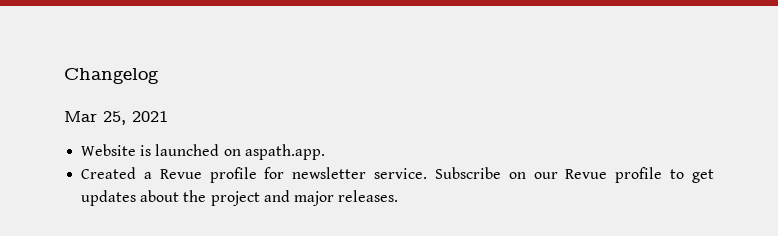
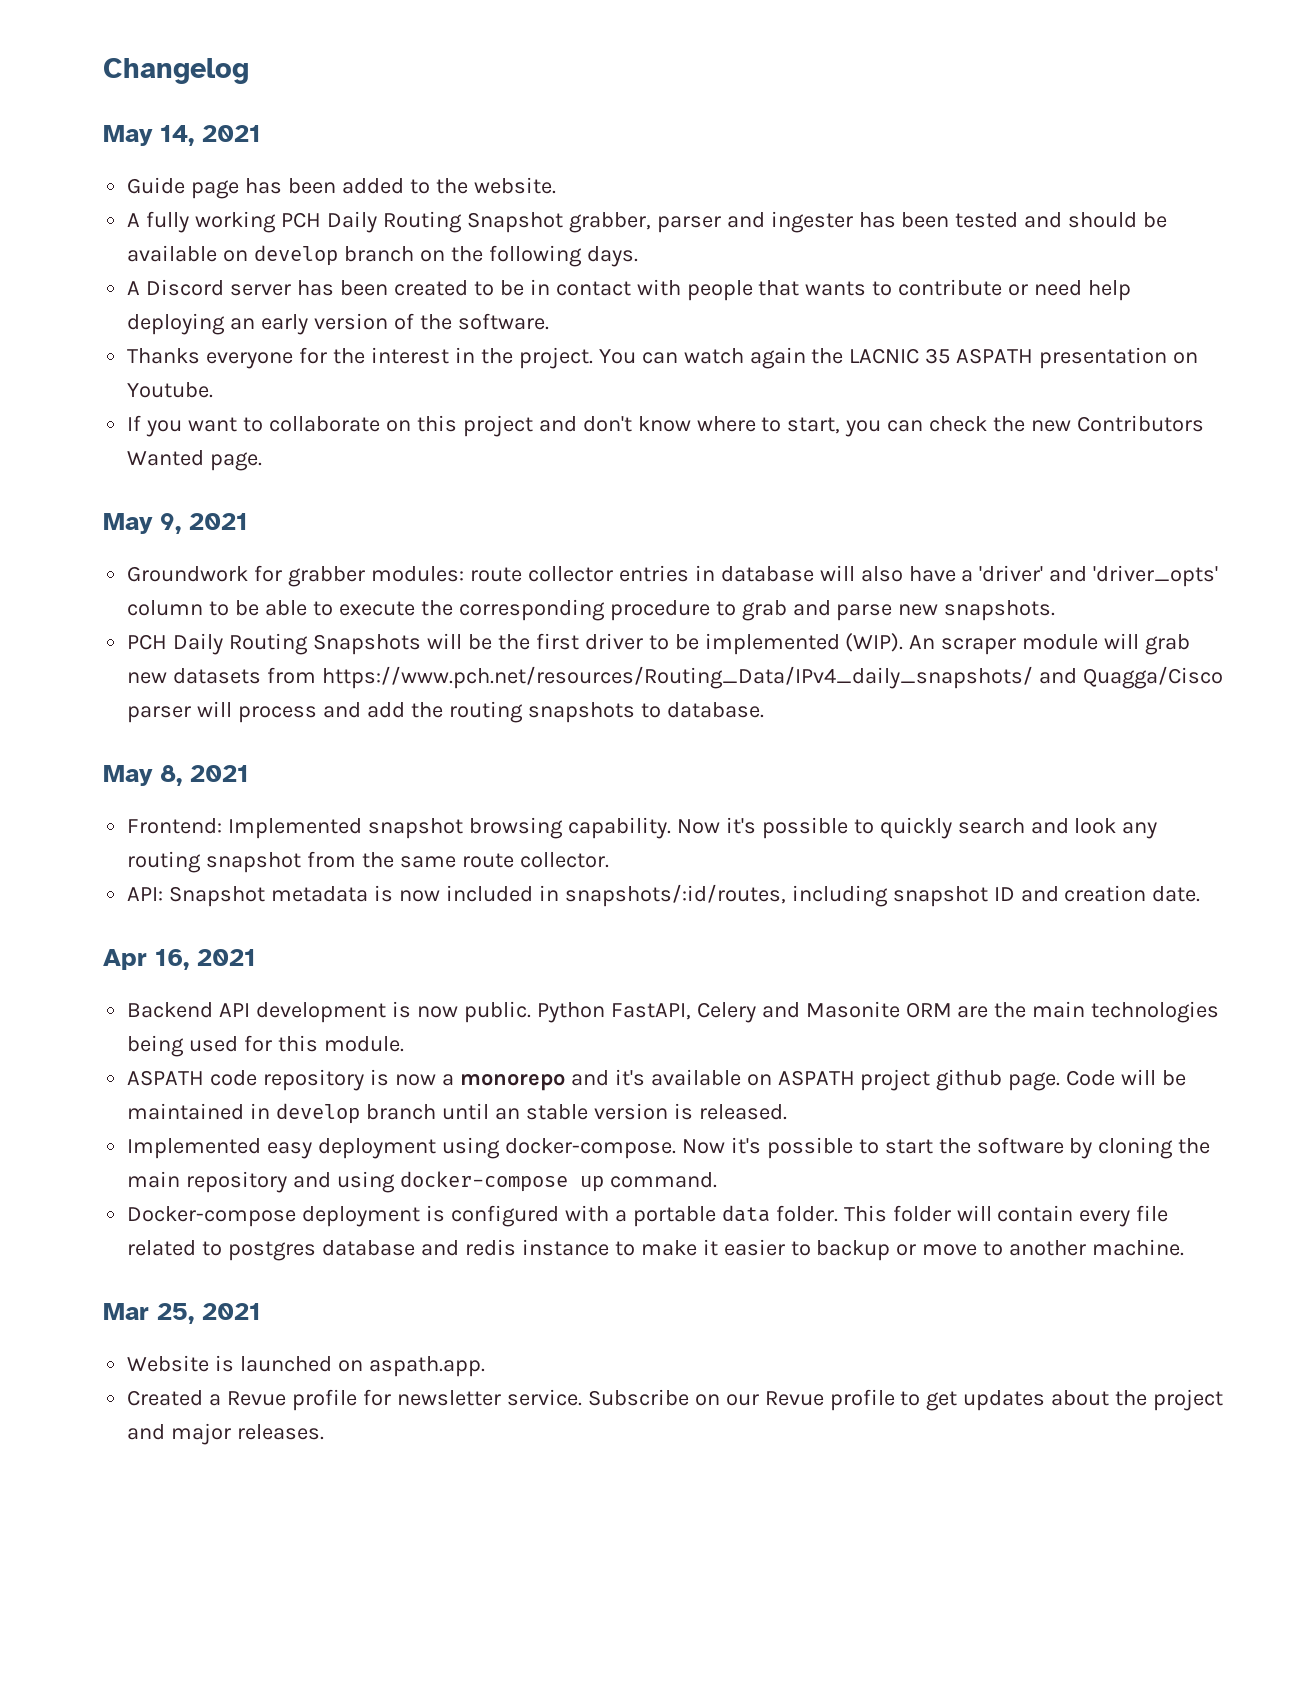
(159, 76) none -> [103,125,261,146] [127,177,556,199] [127,211,1168,233] [127,245,638,267] [127,279,1132,301] [127,313,549,335] [127,347,1199,369] [127,382,214,398] [127,415,1205,437] [127,450,263,471] [103,513,248,534] [127,565,1219,587] [127,599,1056,621] [127,633,1191,655] [127,666,1223,689] [127,701,764,723] [103,765,249,786] [127,817,1158,839] [127,851,609,873] [127,884,1201,907] [103,949,256,970] [127,1001,1220,1023] [127,1035,404,1057] [127,1069,1187,1091] [127,1103,787,1124] [127,1137,1211,1159] [127,1171,717,1193] [127,1205,1169,1227] [127,1239,1185,1261] // May 14, 2021 // Guide page has been added to the website. // A fully working PCH Daily Routing Snapshot grabber, parser and ingester has been tested and should be available on develop branch on the following days. // A Discord server has been created to be in contact with people that wants to contribute or need help deploying an early version of the software. // Thanks everyone for the interest in the project. You can watch again the LACNIC 35 ASPATH presentation on Youtube. // If you want to collaborate on this project and don't know where to start, you can check the new Contributors Wanted page. // May 9, 2021 // Groundwork for grabber modules: route collector entries in database will also have a 'driver' and 'driver_opts' column to be able to execute the corresponding procedure to grab and parse new snapshots. // PCH Daily Routing Snapshots will be the first driver to be implemented (WIP). An scraper module will grab new datasets from https://www.pch.net/resources/Routing_Data/IPv4_daily_snapshots/ and Quagga/Cisco parser will process and add the routing snapshots to database. // May 8, 2021 // Frontend: Implemented snapshot browsing capability. Now it's possible to quickly search and look any routing snapshot from the same route collector. // API: Snapshot metadata is now included in snapshots/:id/routes, including snapshot ID and creation date. // Apr 16, 2021 // Backend API development is now public. Python FastAPI, Celery and Masonite ORM are the main technologies being used for this module. // ASPATH code repository is now a monorepo and it's available on ASPATH project github page. Code will be maintained in develop branch until an stable version is released. // Implemented easy deployment using docker-compose. Now it's possible to start the software by cloning the main repository and using docker-compose up command. // Docker-compose deployment is configured with a portable data folder. This folder will contain every file related to postgres database and redis instance to make it easier to backup or move to another machine.

